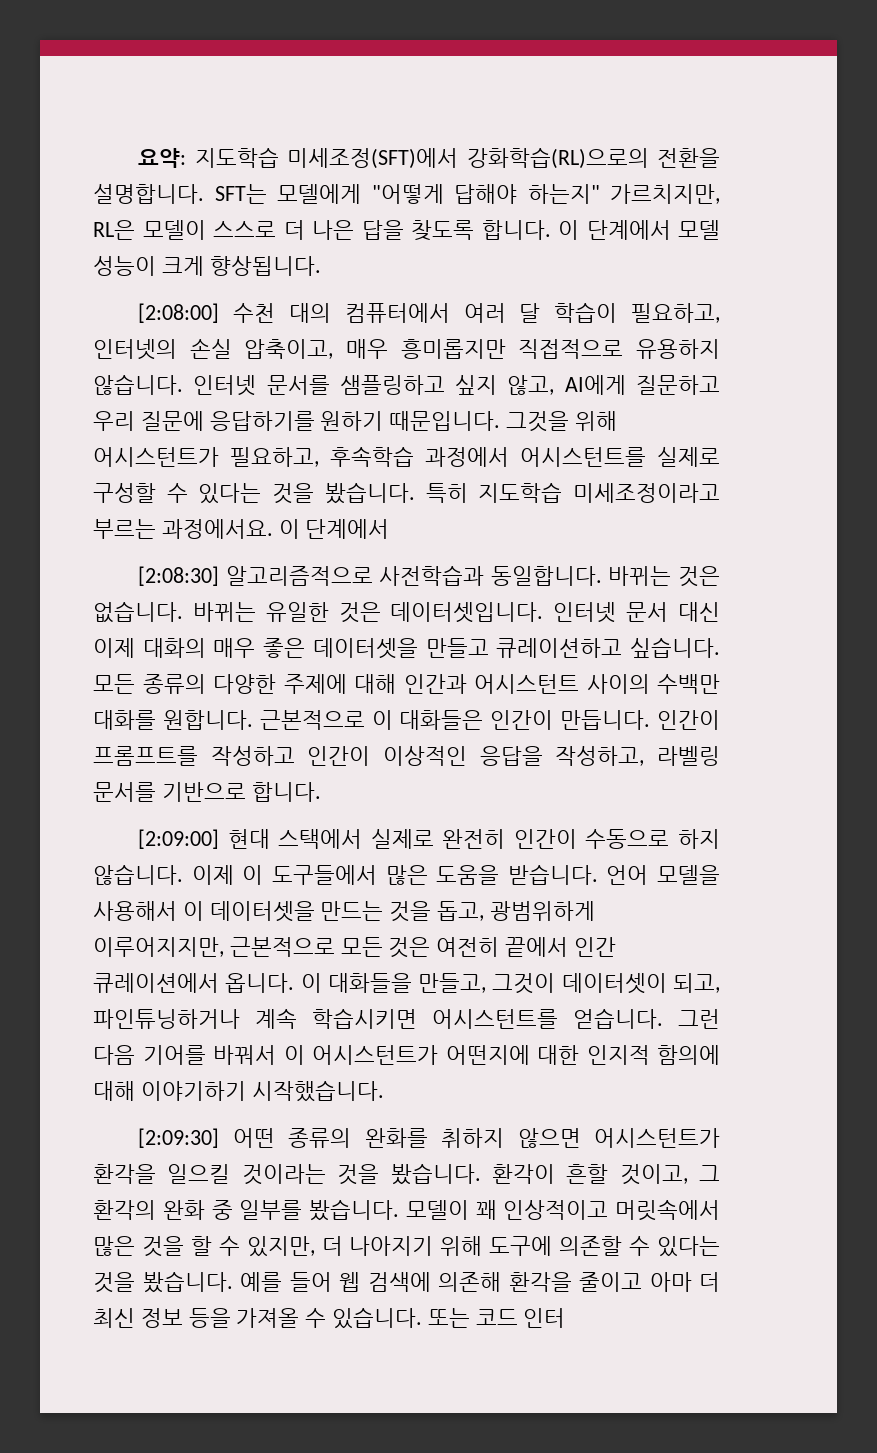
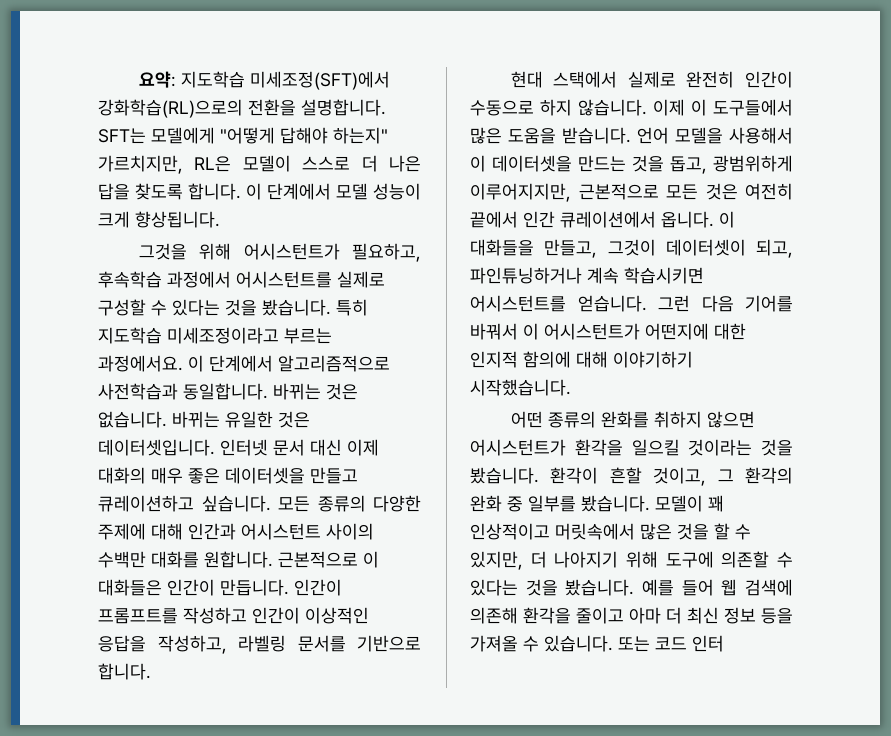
[138,302,720,323] [93,338,720,360] [93,374,720,396] [93,411,501,431] [2:08:00] 수천 대의 컴퓨터에서 여러 달 학습이 필요하고, 인터넷의 손실 압축이고, 매우 흥미롭지만 직접적으로 유용하지 않습니다. 인터넷 문서를 샘플링하고 싶지 않고, AI에게 질문하고 우리 질문에 응답하기를 원하기 때문입니다. -> (220, 219) none
[138,566,220,586] // [2:08:30] -> (273, 363) none
[138,829,220,849] [2:09:00] -> (151, 671) none
[138,1128,220,1148] [2:09:30] -> (571, 387) none

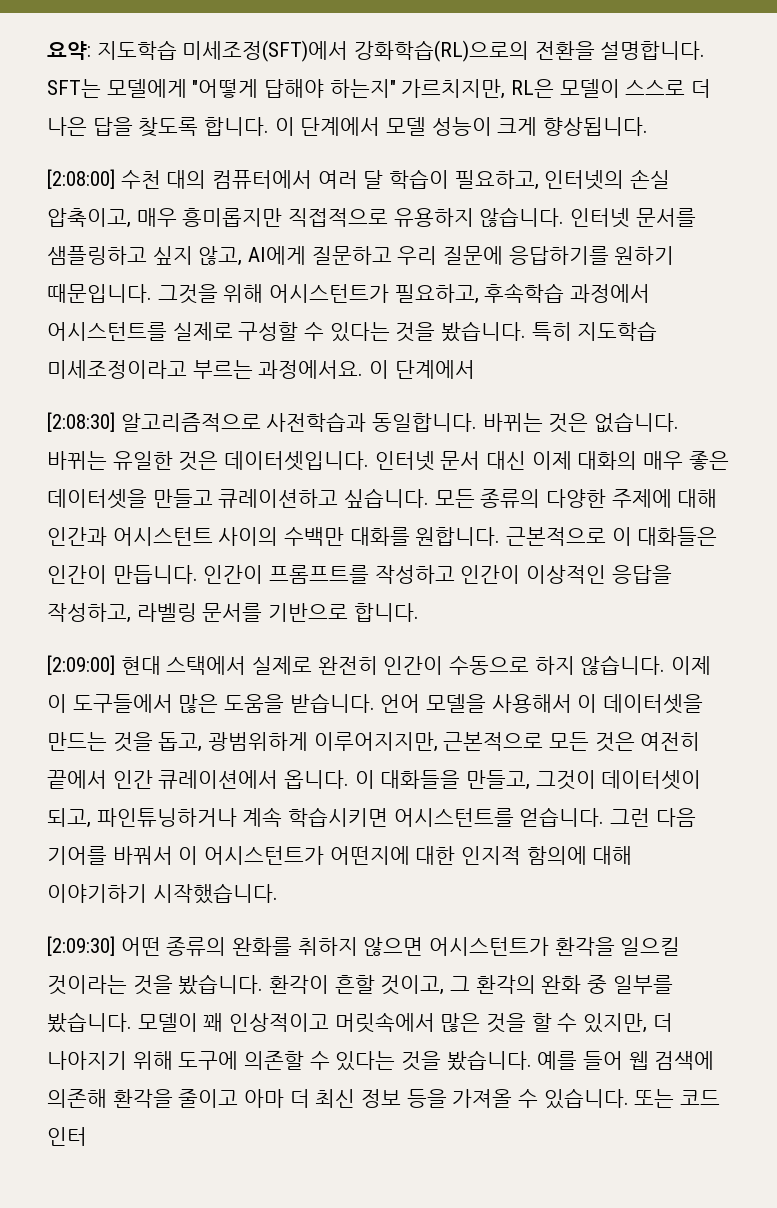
(220, 219) none -> [47,169,671,190] [47,207,696,228] [47,246,675,266] [47,284,152,303] [2:08:00] 수천 대의 컴퓨터에서 여러 달 학습이 필요하고, 인터넷의 손실 압축이고, 매우 흥미롭지만 직접적으로 유용하지 않습니다. 인터넷 문서를 샘플링하고 싶지 않고, AI에게 질문하고 우리 질문에 응답하기를 원하기 때문입니다.
(273, 363) none -> [47,412,115,432] // [2:08:30]
(151, 671) none -> [47,655,115,675] [2:09:00]
(571, 387) none -> [47,936,115,956] [2:09:30]

